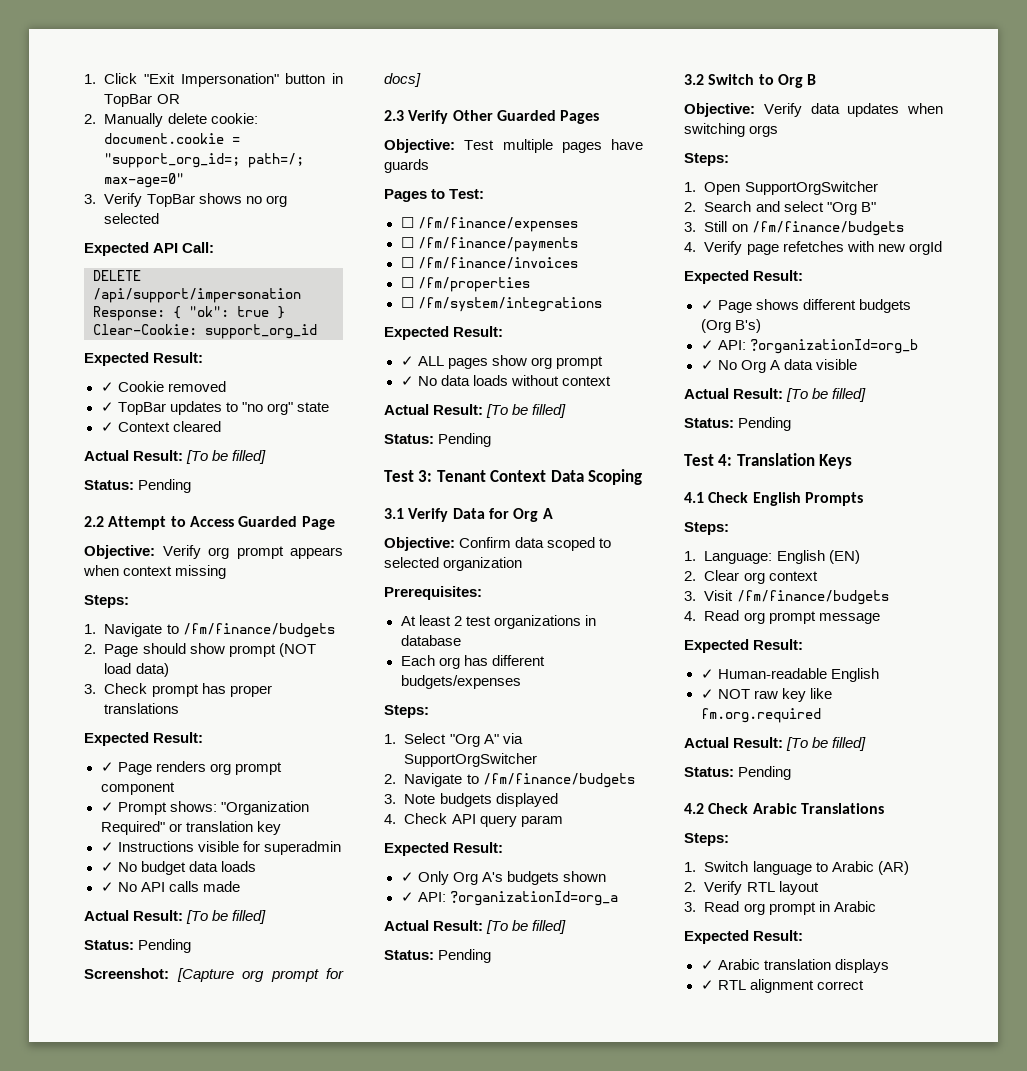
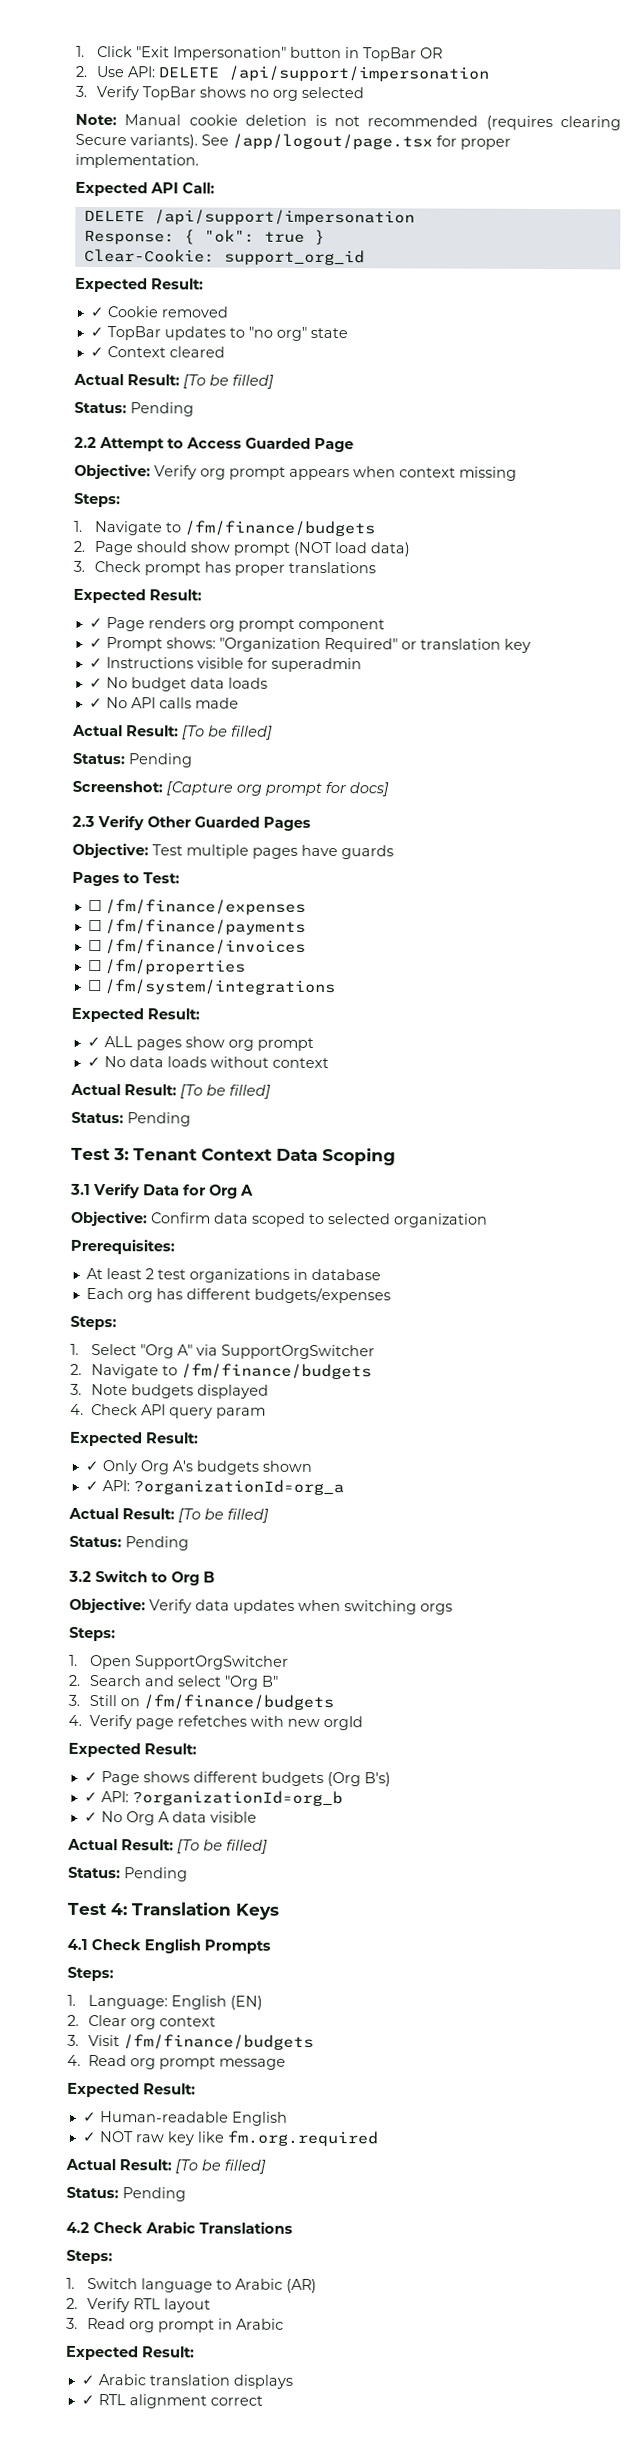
[104,113,258,127] [104,133,241,144] [104,153,305,168] [104,173,185,188] Manually delete cookie: document.cookie = "support_org_id=; path=/; max-age=0" -> [96,65,491,82] Use API: DELETE /api/support/impersonation
(160, 218) none -> [75,113,621,131] [75,133,511,150] [75,153,199,169] // Note: Manual cookie deletion is not recommended (requires clearing Secure variants). See /app/logout/page.tsx for proper implementation.

